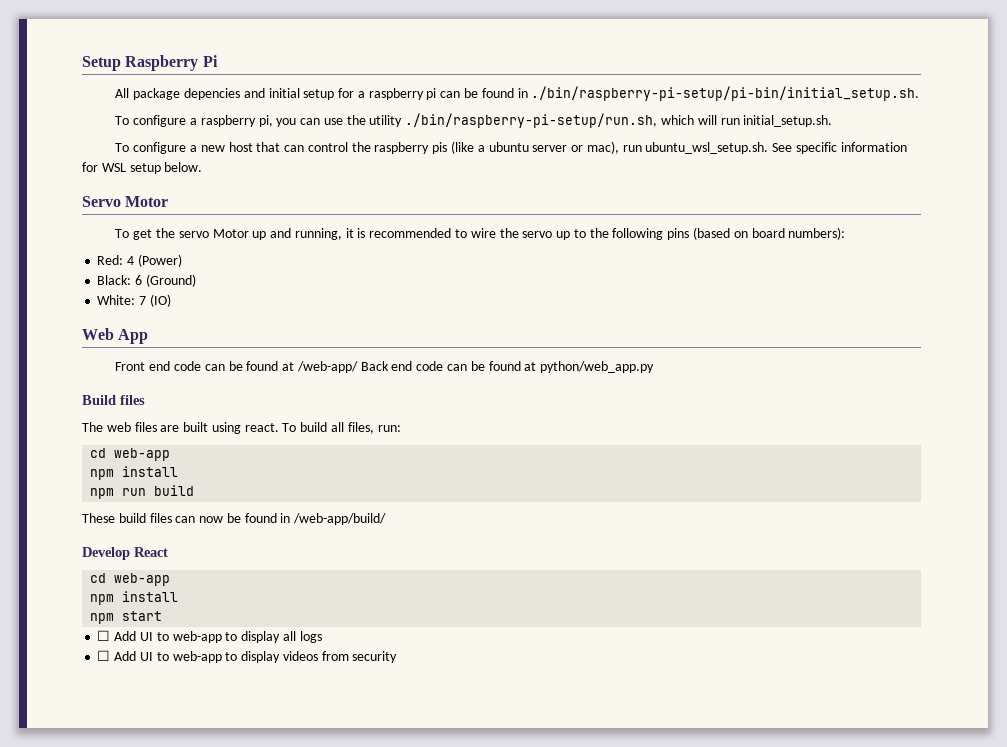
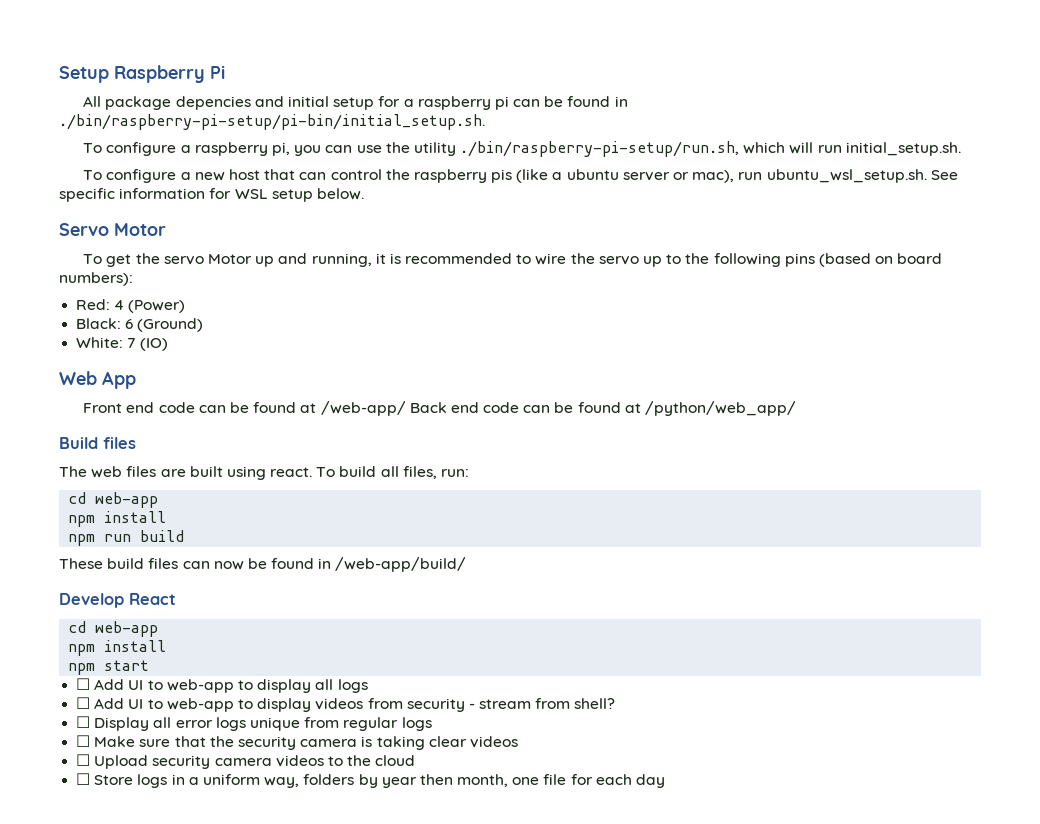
[540,361,655,373] python/web_app.py -> [645,401,797,416] /python/web_app/
(398, 657) none -> [468,698,616,709] [76,716,432,731] [76,735,518,750] [76,754,416,769] [76,773,666,788] - stream from shell? // ☐ Display all error logs unique from regular logs // ☐ Make sure that the security camera is taking clear videos // ☐ Upload security camera videos to the cloud // ☐ Store logs in a uniform way, folders by year then month, one file for each day

